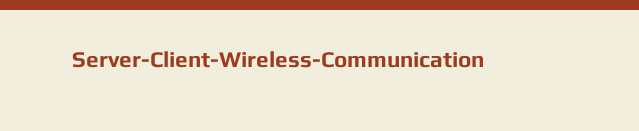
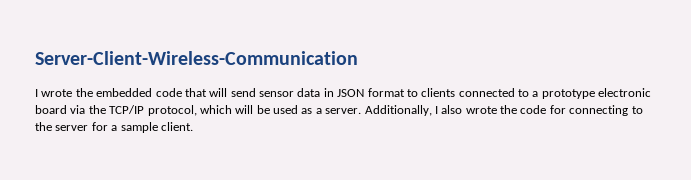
(484, 59) none -> [35,88,652,99] [35,105,643,116] [35,122,193,133] // I wrote the embedded code that will send sensor data in JSON format to clients connected to a prototype electronic board via the TCP/IP protocol, which will be used as a server. Additionally, I also wrote the code for connecting to the server for a sample client.

